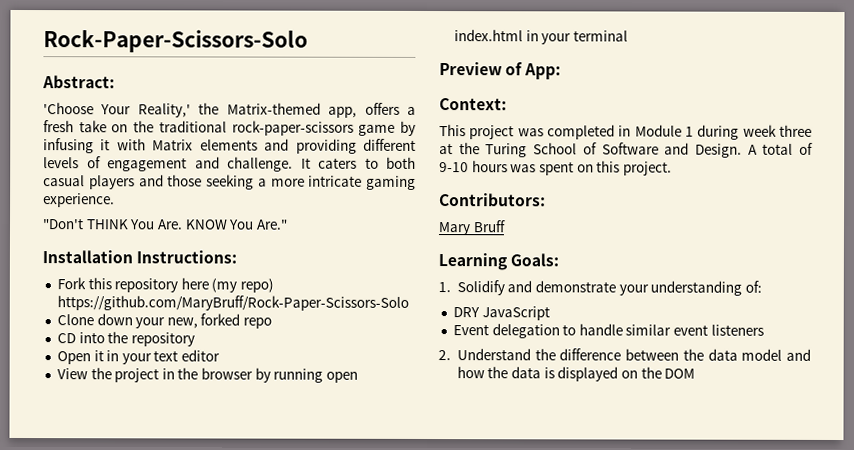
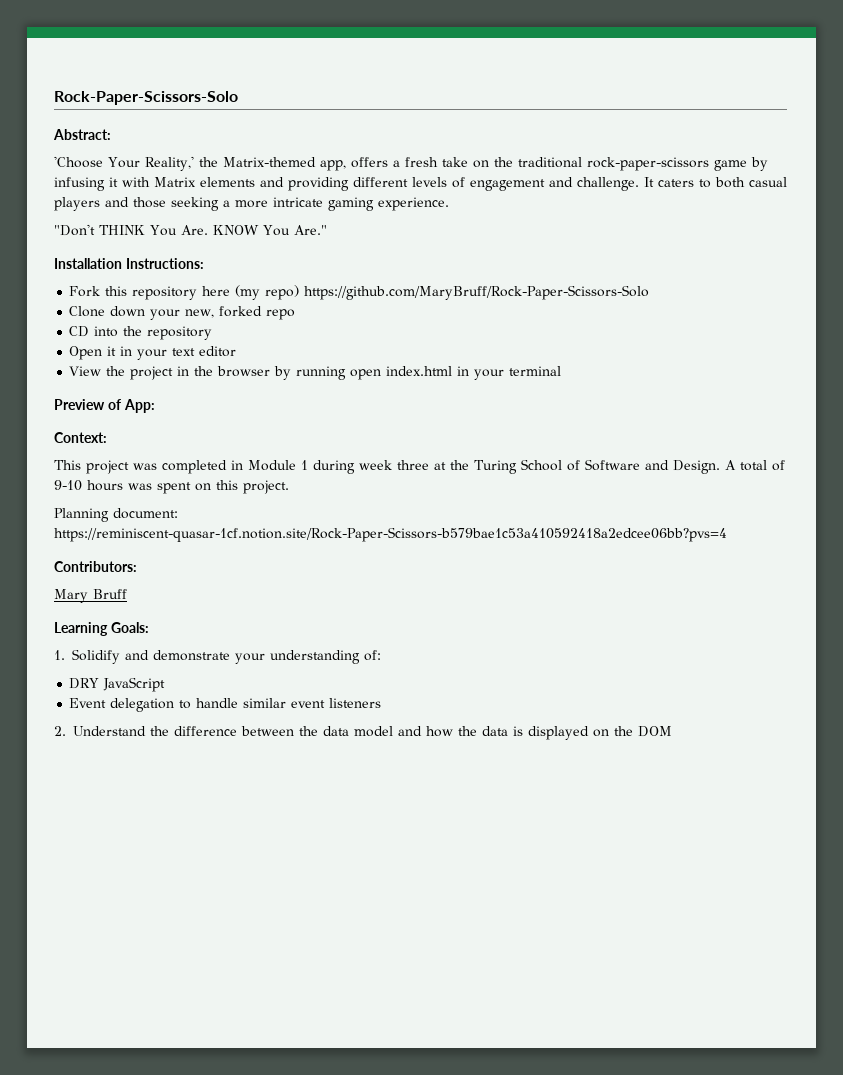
(672, 168) none -> [54,508,178,522] [54,527,727,542] // Planning document: https://reminiscent-quasar-1cf.notion.site/Rock-Paper-Scissors-b579bae1c53a410592418a2edcee06bb?pvs=4

